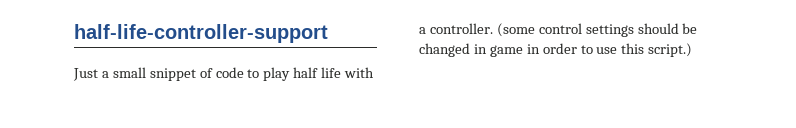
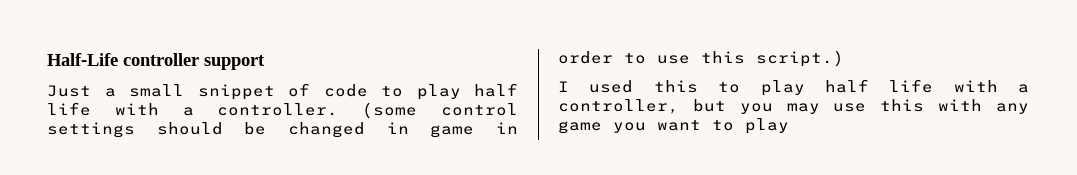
[74,24,328,43] half-life-controller-support -> [47,53,265,70] Half-Life controller support
(693, 50) none -> [558,79,1029,96] [558,99,1029,114] [558,118,789,134] // I used this to play half life with a controller, but you may use this with any game you want to play

